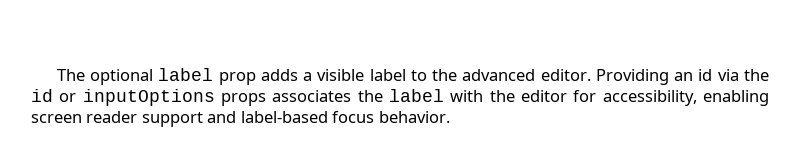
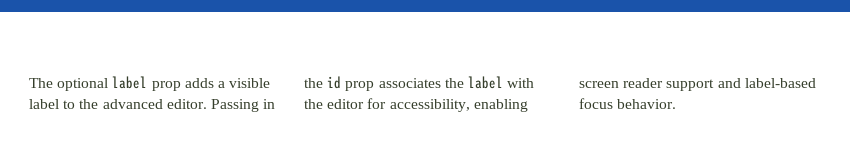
[595,69,770,85] [31,89,266,106] Providing an id via the id or inputOptions props -> [210,99,276,112] [304,76,375,91] Passing in the id prop

